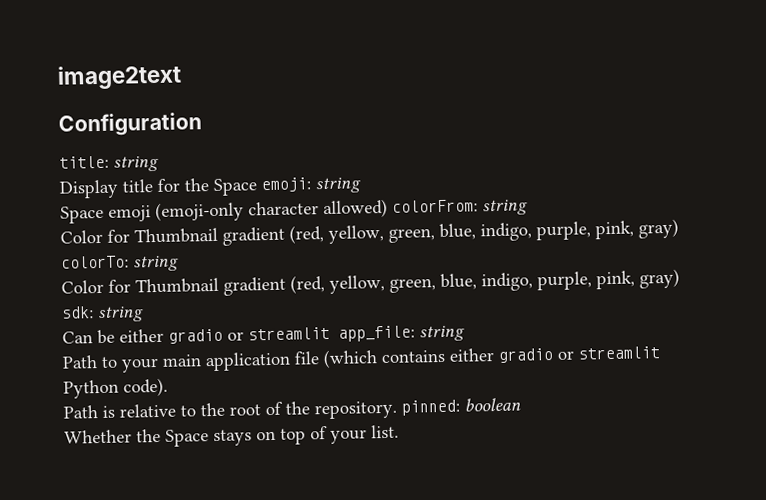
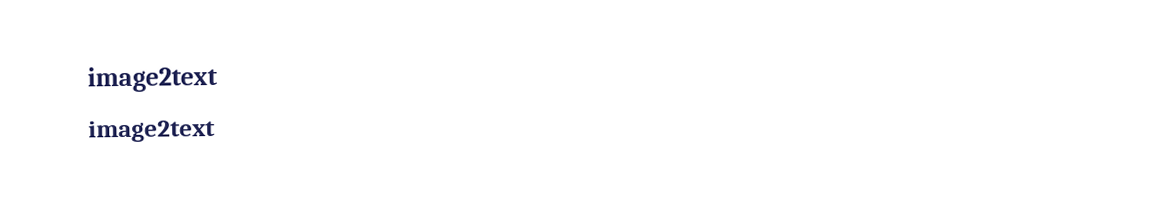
[58,112,202,137] [59,155,159,172] [59,177,361,199] [60,198,528,224] [60,218,679,246] [61,255,179,272] [61,268,680,296] [61,306,144,323] [62,325,465,345] [62,346,660,373] [63,377,168,399] [63,397,521,420] [64,424,399,447] Configuration // title: string // Display title for the Space emoji: string // Space emoji (emoji-only character allowed) colorFrom: string // Color for Thumbnail gradient (red, yellow, green, blue, indigo, purple, pink, gray) colorTo: string // Color for Thumbnail gradient (red, yellow, green, blue, indigo, purple, pink, gray) sdk: string // Can be either gradio or streamlit app_file: string // Path to your main application file (which contains either gradio or streamlit Python code). // Path is relative to the root of the repository. pinned: boolean // Whether the Space stays on top of your list. -> [88,119,216,143] image2text

